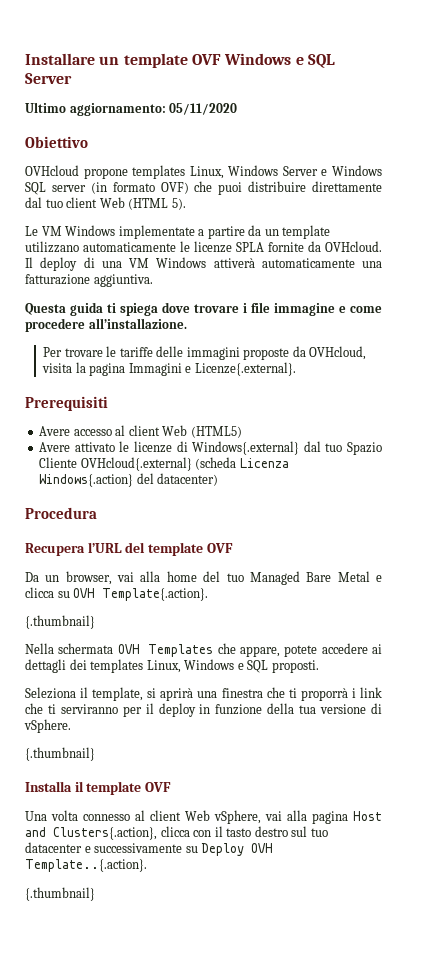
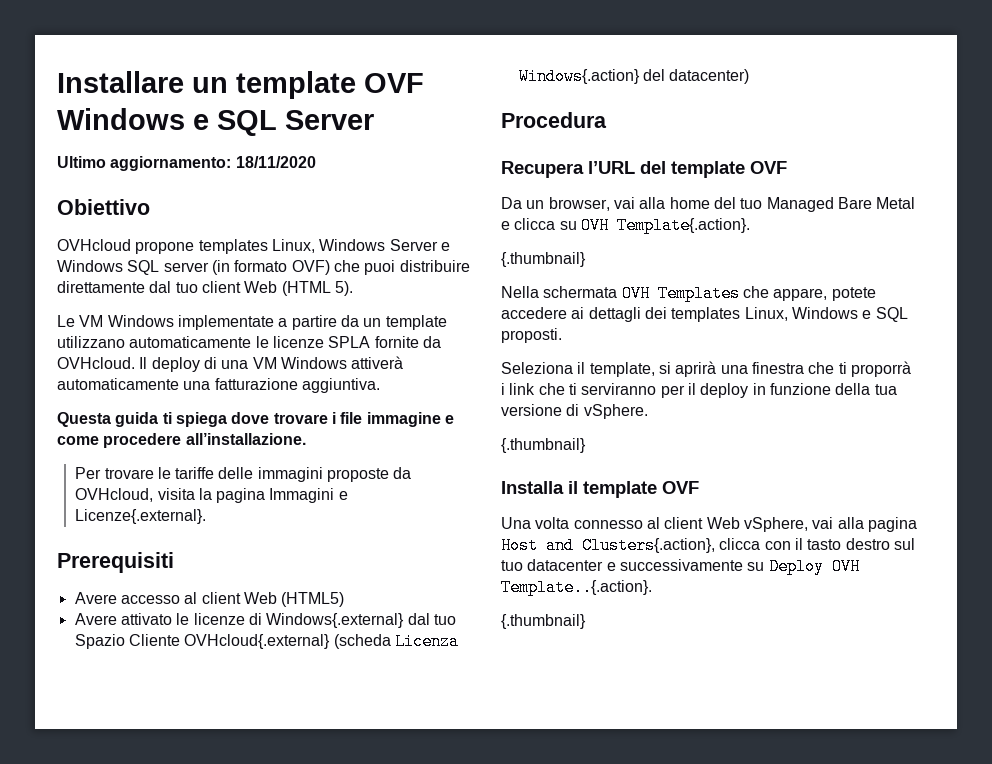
[169,103,238,115] 05/11/2020 -> [235,156,316,168] 18/11/2020

